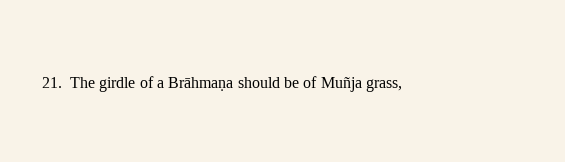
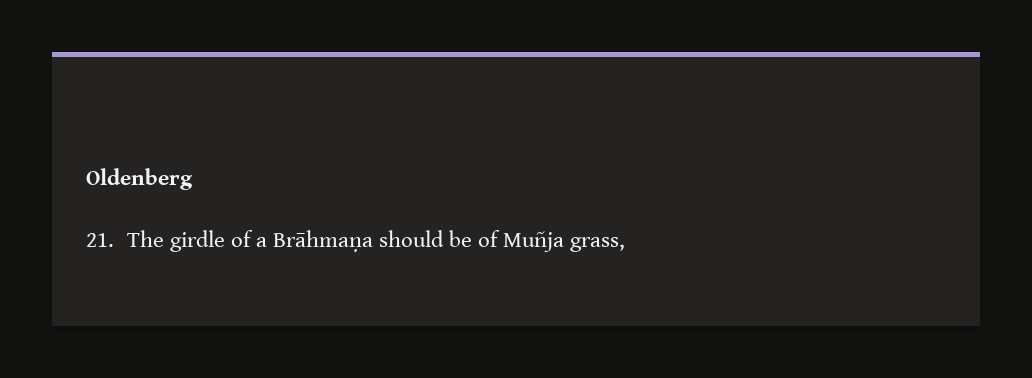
(42, 82) none -> [86,168,193,190] Oldenberg //

